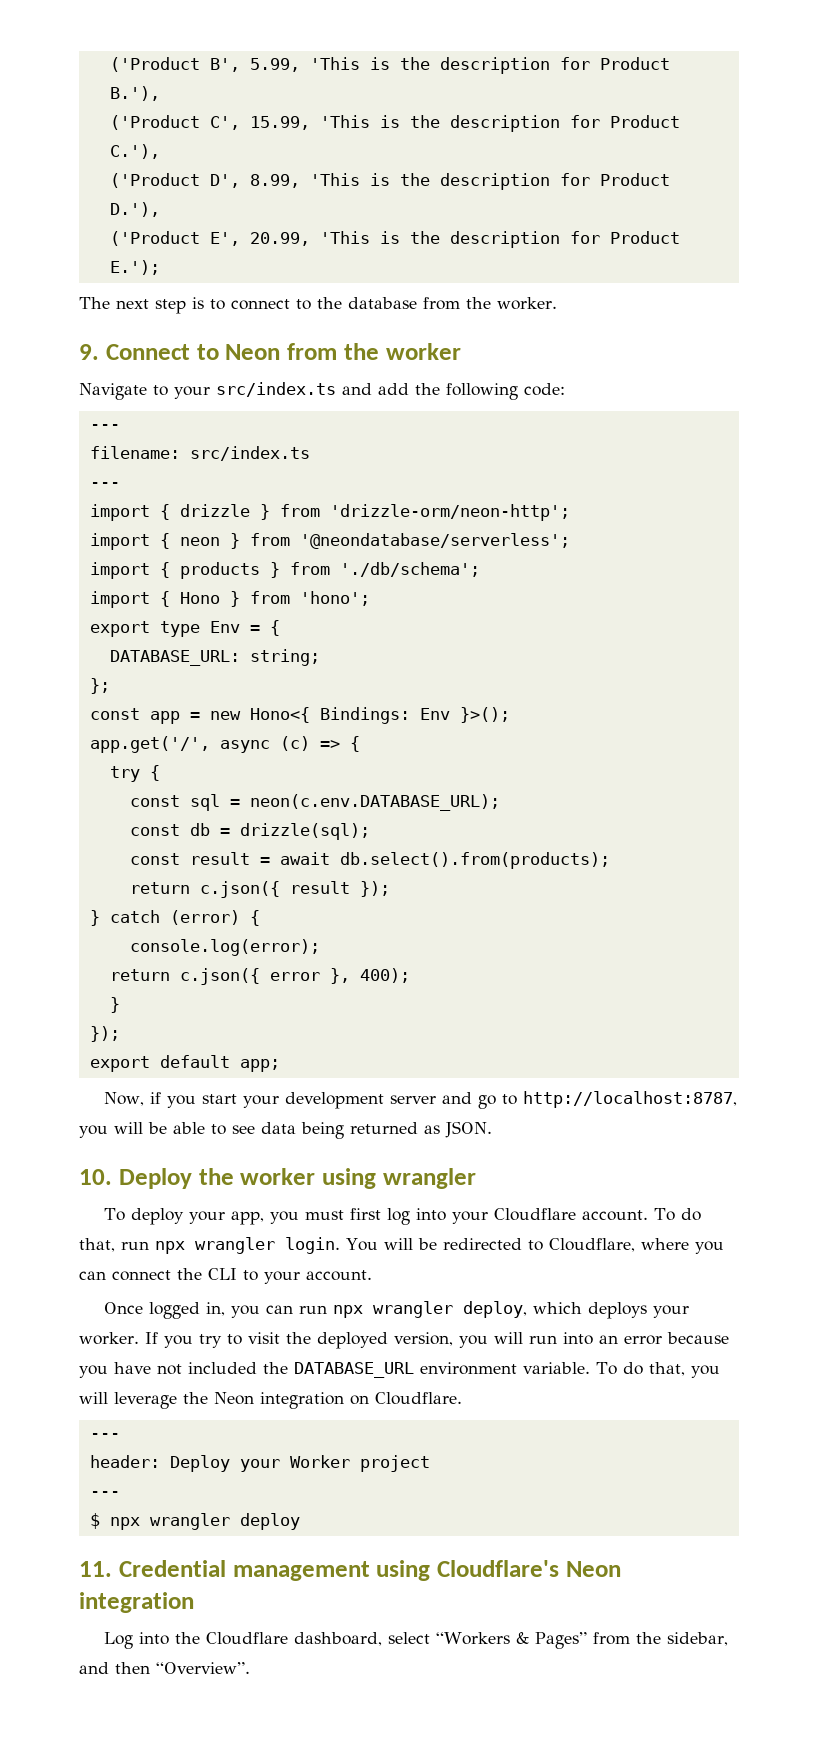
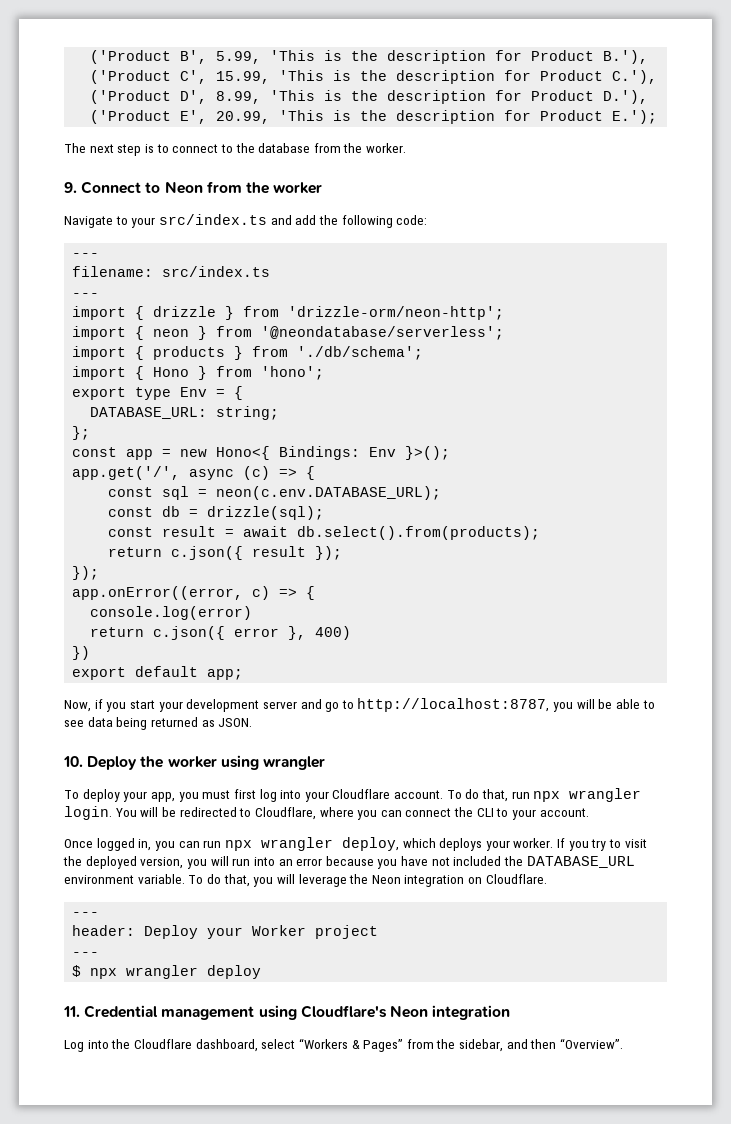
[109,765,160,782] // try { -> (316, 473) none
[89,910,260,926] [129,939,320,956] } catch (error) { // console.log(error); -> [72,566,100,580] [72,586,316,600] [90,606,253,620] }); // app.onError((error, c) => { // console.log(error)
[359,968,410,983] [109,997,120,1013] [89,1026,120,1042] 400); // } // }); -> [315,626,352,640] [72,646,91,660] 400) // })

